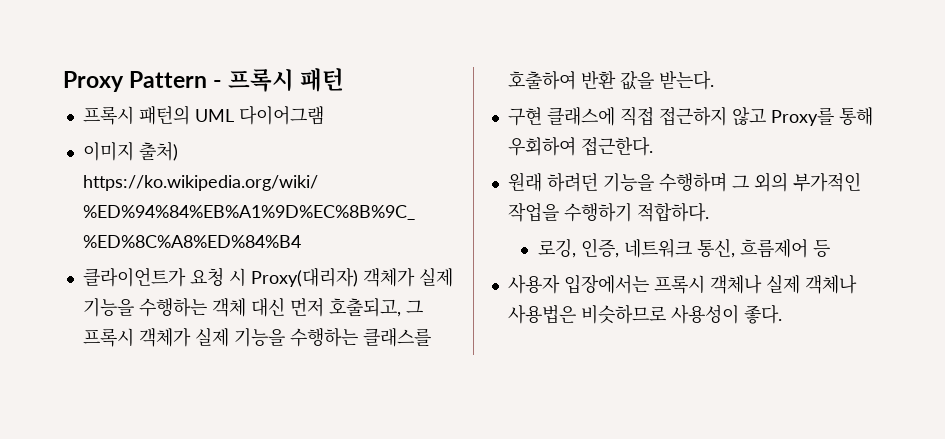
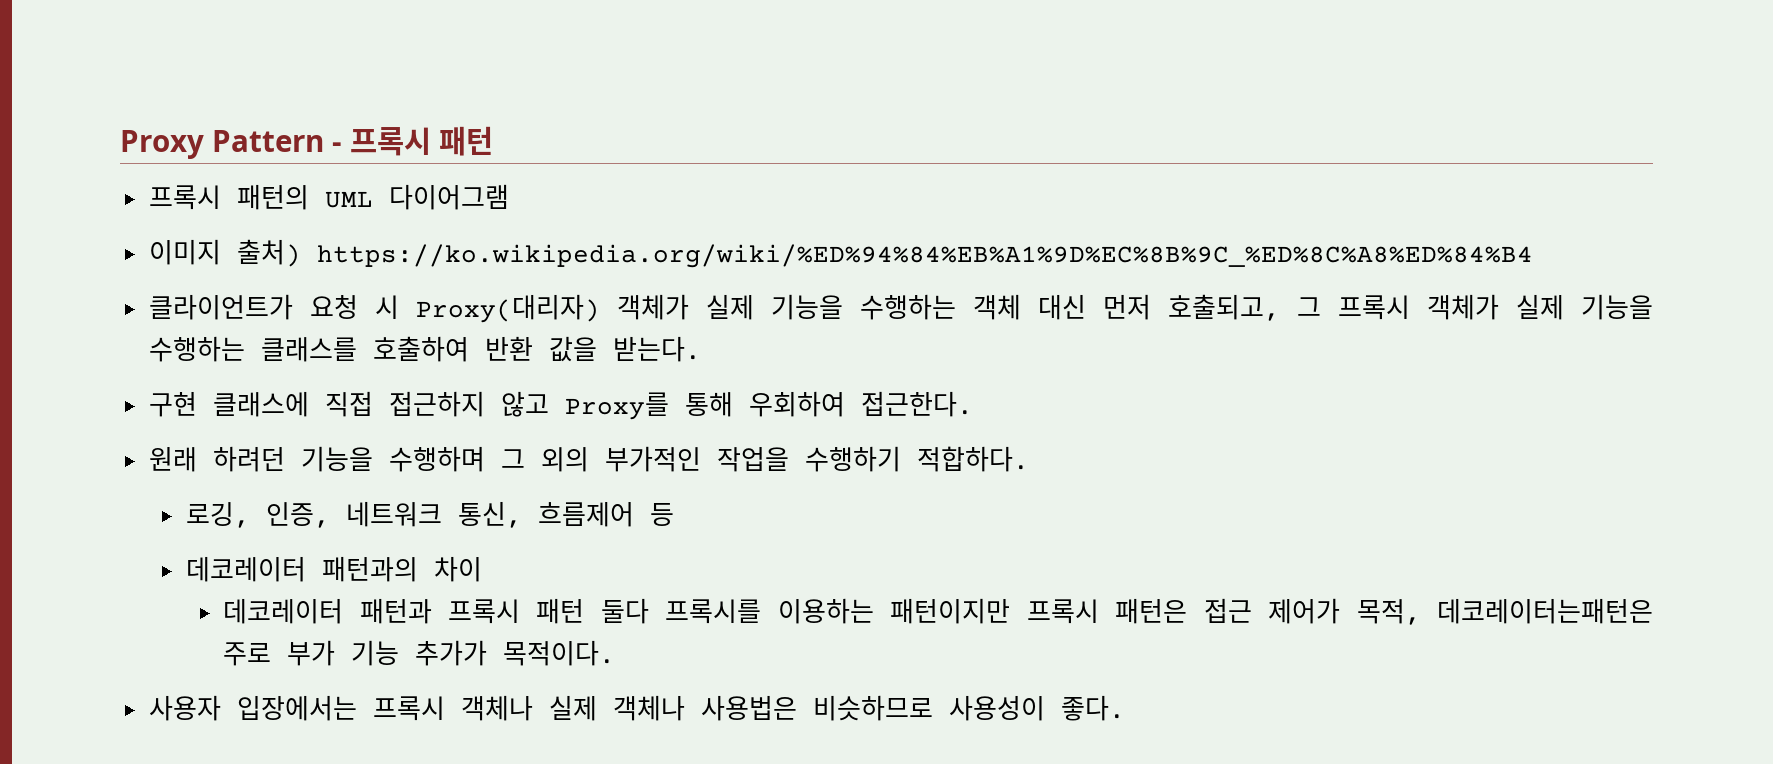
(830, 248) none -> [185,556,482,582] [223,598,1653,625] [223,640,616,666] // 데코레이터 패턴과의 차이 // 데코레이터 패턴과 프록시 패턴 둘다 프록시를 이용하는 패턴이지만 프록시 패턴은 접근 제어가 목적, 데코레이터는패턴은 주로 부가 기능 추가가 목적이다.

